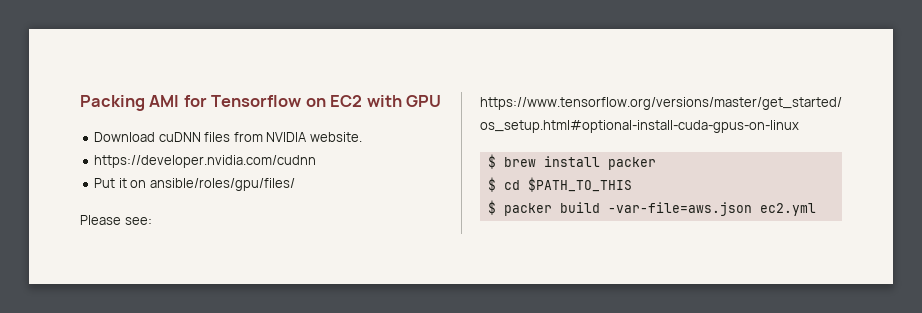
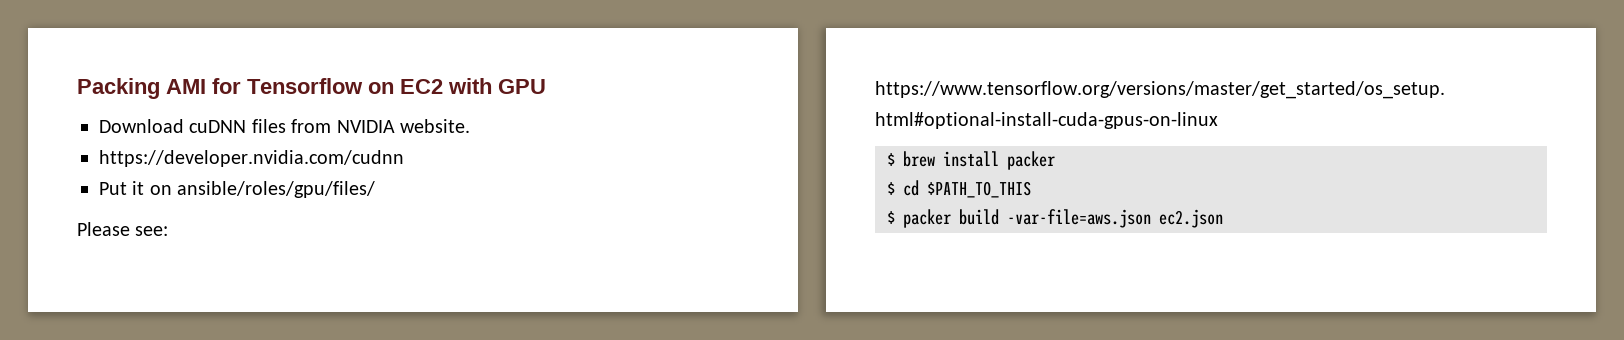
[759,203,816,216] ec2.yml -> [1159,209,1223,228] ec2.json

